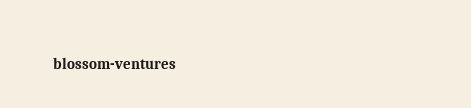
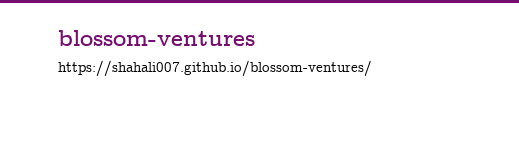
(176, 63) none -> [58,60,372,77] // https://shahali007.github.io/blossom-ventures/

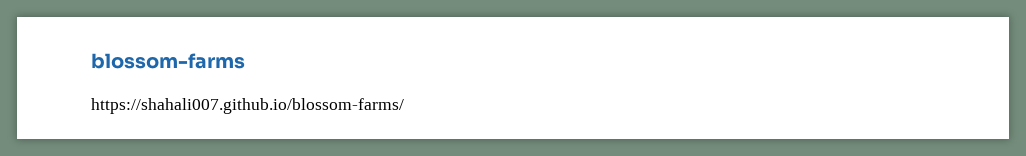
[58,30,255,46] [58,60,372,77] blossom-ventures // https://shahali007.github.io/blossom-ventures/ -> [91,53,245,69] [91,98,404,114] blossom-farms // https://shahali007.github.io/blossom-farms/

